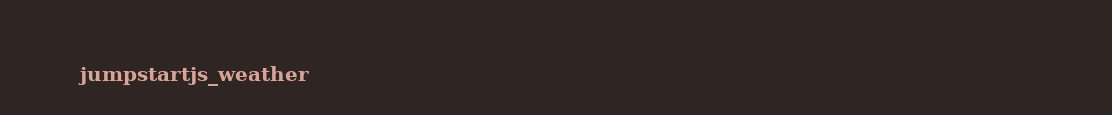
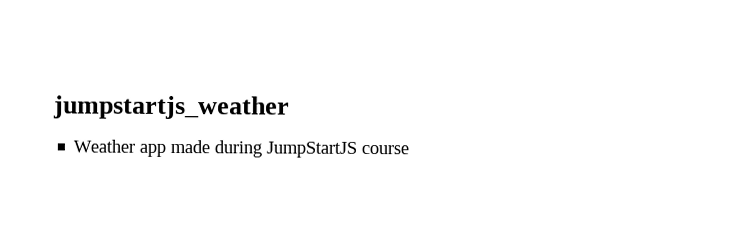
(309, 76) none -> [73,139,410,158] // Weather app made during JumpStartJS course

